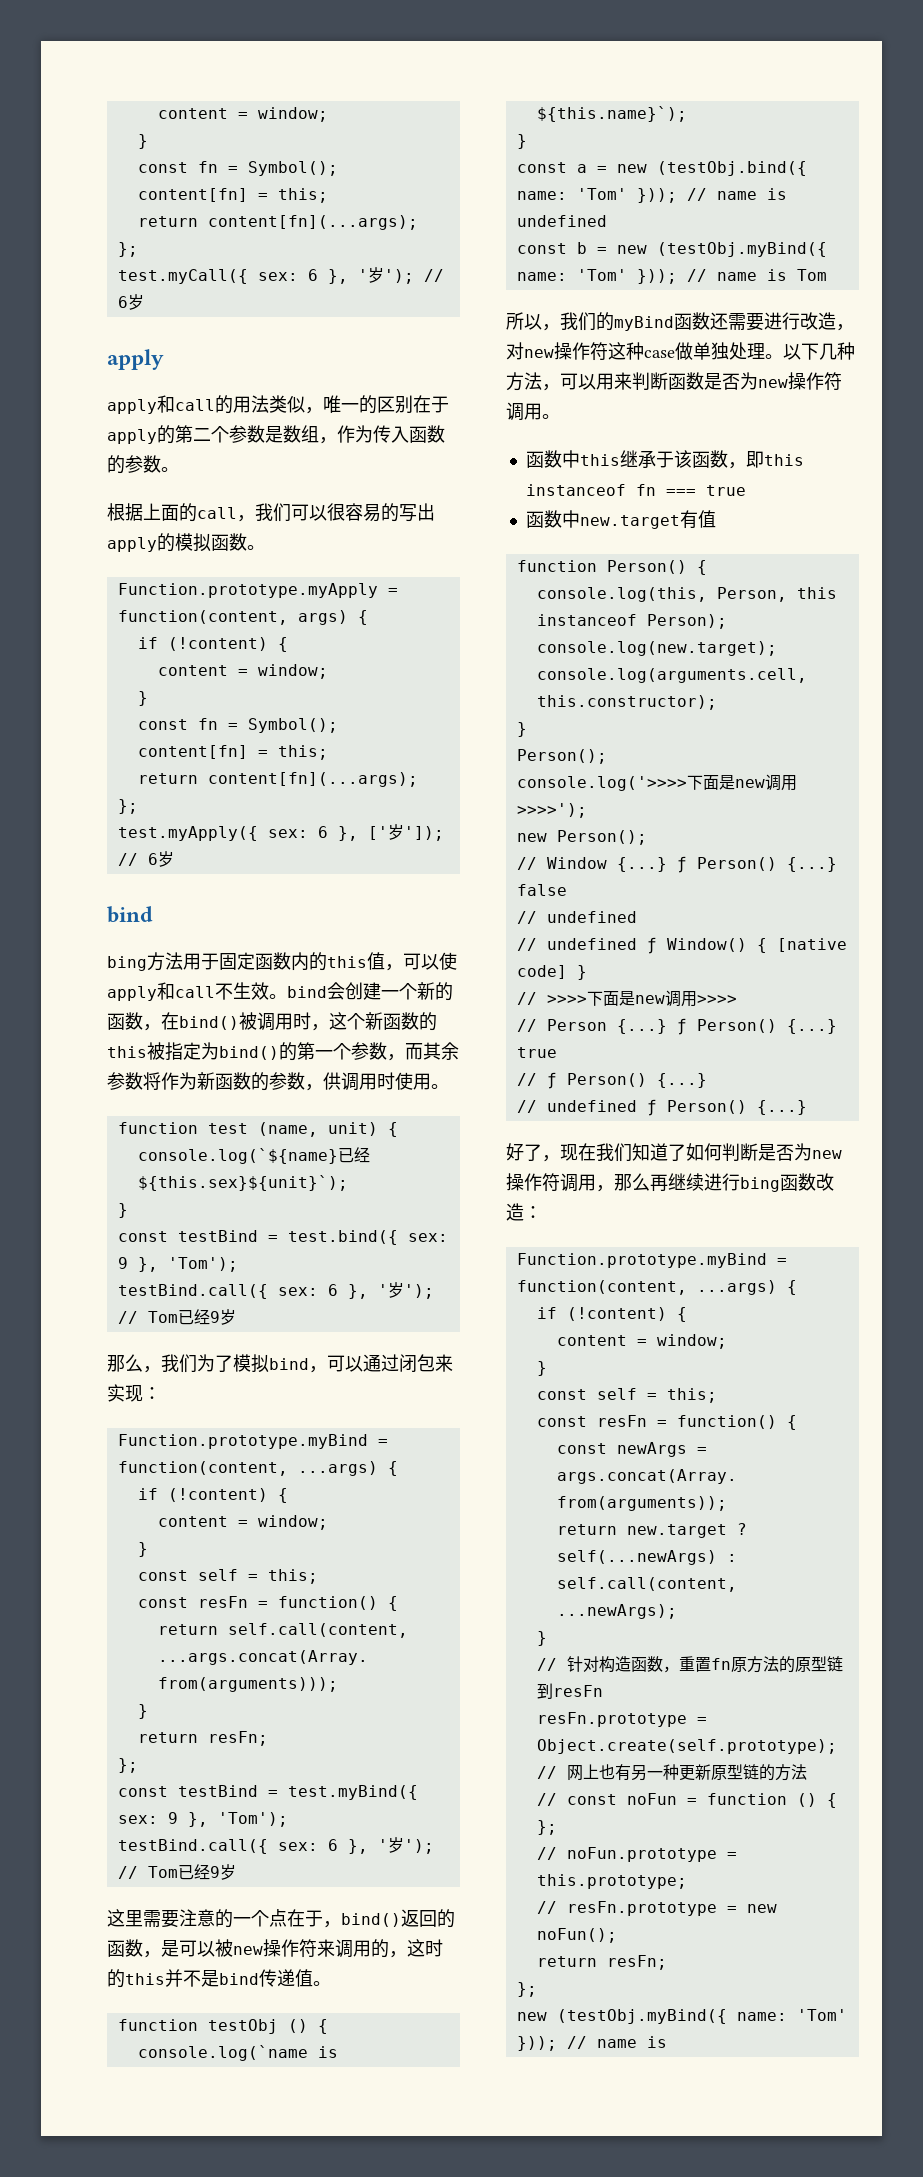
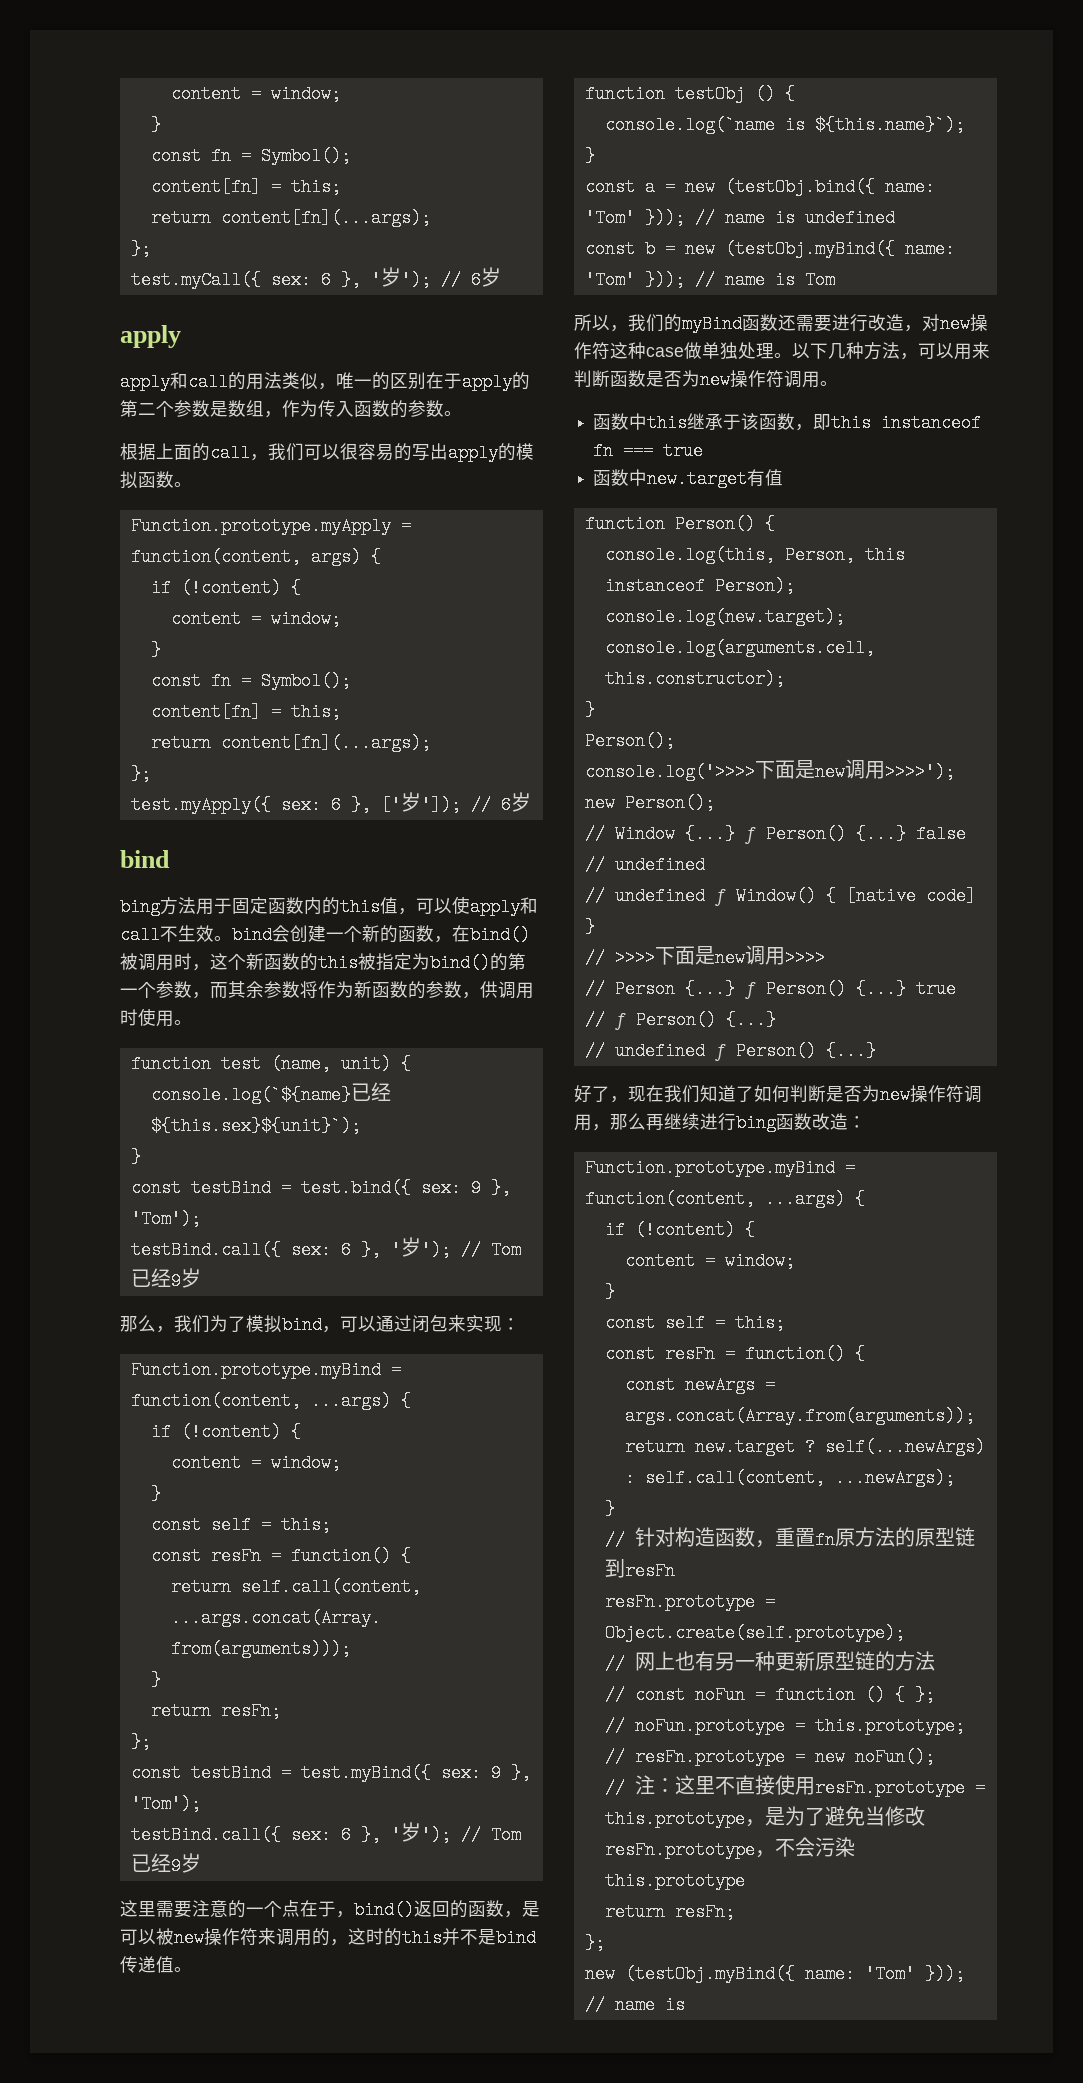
(617, 1935) none -> [604,1775,985,1797] [604,1806,925,1828] [604,1837,855,1859] [604,1872,745,1890] // // 注：这里不直接使用resFn.prototype = this.prototype，是为了避免当修改resFn.prototype，不会污染this.prototype

